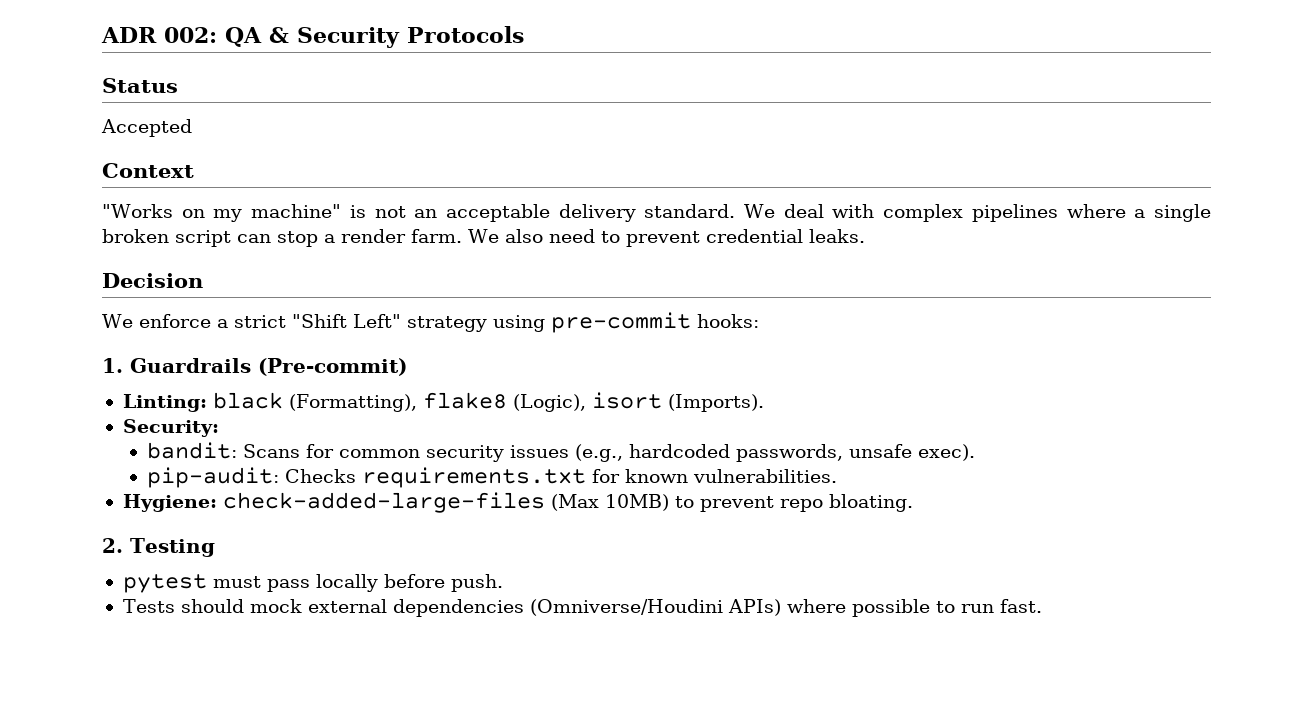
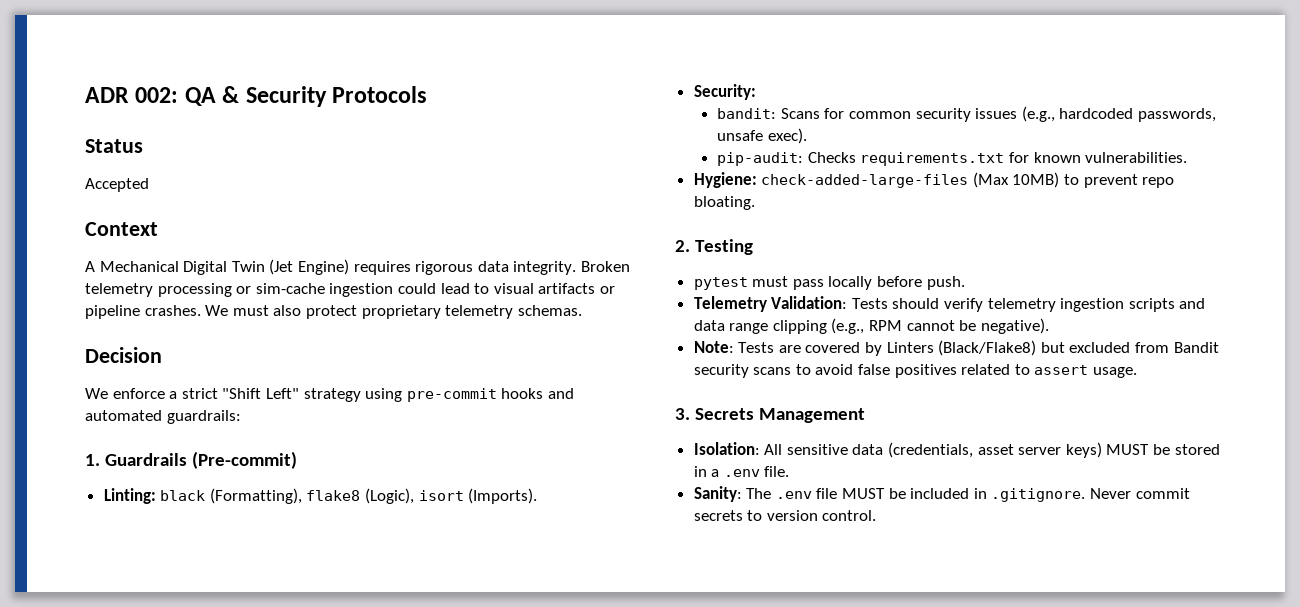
[102,204,1211,222] [102,229,865,247] "Works on my machine" is not an acceptable delivery standard. We deal with complex pipelines where a single broken script can stop a render farm. We also need to prevent credential leaks. -> [85,259,630,275] [85,283,615,297] [85,305,582,319] A Mechanical Digital Twin (Jet Engine) requires rigorous data integrity. Broken telemetry processing or sim-cache ingestion could lead to visual artifacts or pipeline crashes. We must also protect proprietary telemetry schemas.
[696,314,759,328] hooks: -> [501,388,574,399] [85,410,241,424] hooks and automated guardrails:
[122,599,1042,617] Tests should mock external dependencies (Omniverse/Houdini APIs) where possible to run fast. -> [693,296,1206,312] [693,318,1049,334] [693,340,1219,356] [693,364,1138,378] [675,408,866,423] [693,442,1220,458] [693,466,790,477] [693,486,1190,502] [693,510,877,521] Telemetry Validation: Tests should verify telemetry ingestion scripts and data range clipping (e.g., RPM cannot be negative). // Note: Tests are covered by Linters (Black/Flake8) but excluded from Bandit security scans to avoid false positives related to assert usage. // 3. Secrets Management // Isolation: All sensitive data (credentials, asset server keys) MUST be stored in a .env file. // Sanity: The .env file MUST be included in .gitignore. Never commit secrets to version control.

